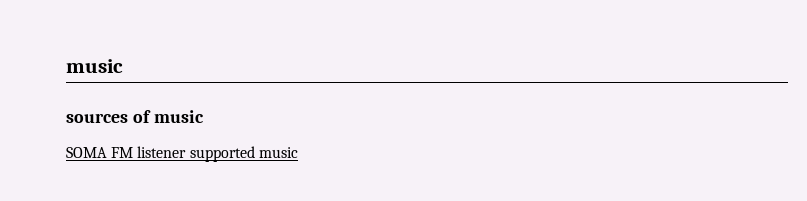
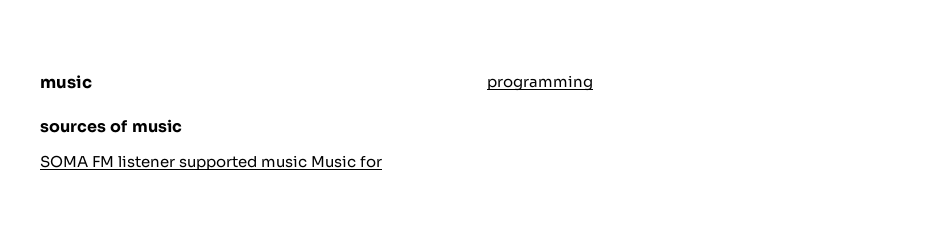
(298, 152) none -> [311,155,383,168] [487,75,593,91] Music for programming

